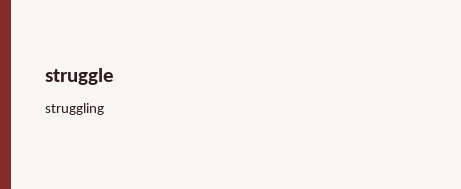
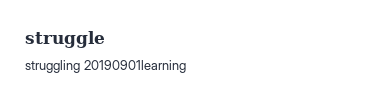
(104, 109) none -> [83,60,186,73] 20190901learning

